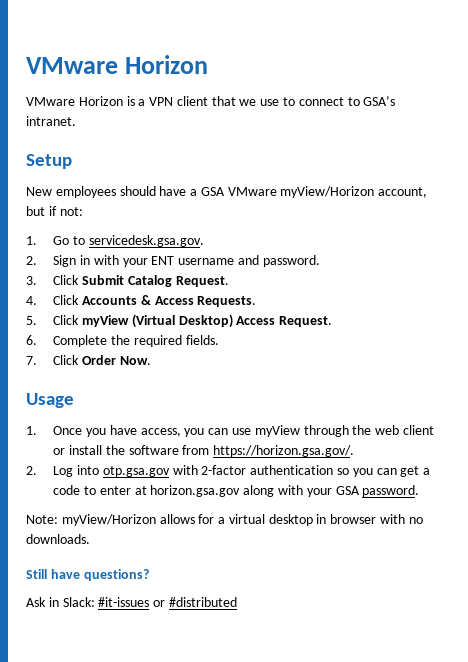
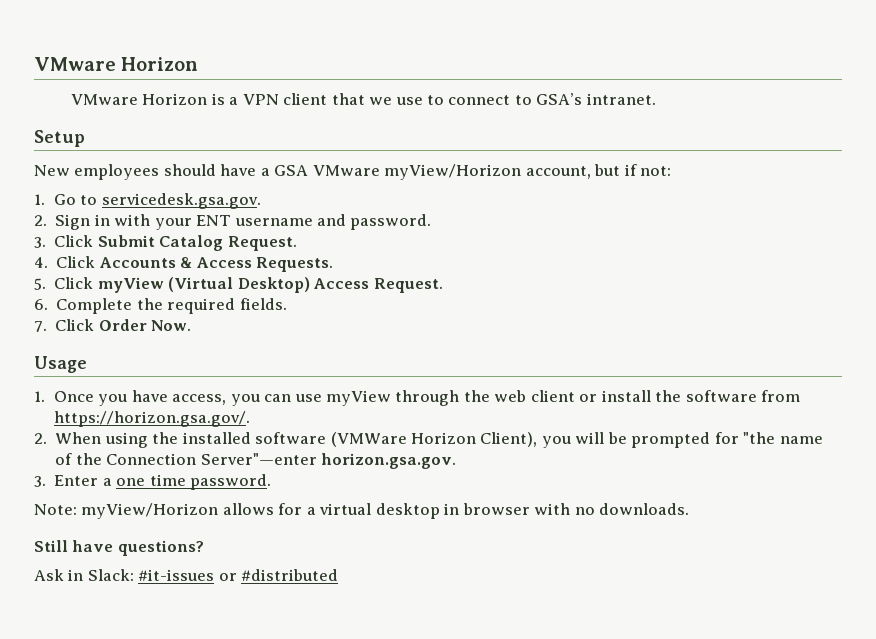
[53,465,431,477] [53,485,360,497] Log into otp.gsa.gov with 2-factor authentication so you can get a code to enter at horizon.gsa.gov along with your GSA -> [55,432,823,448] [55,453,457,469] [34,474,186,487] When using the installed software (VMWare Horizon Client), you will be prompted for "the name of the Connection Server"—enter horizon.gsa.gov. // 3. Enter a one time

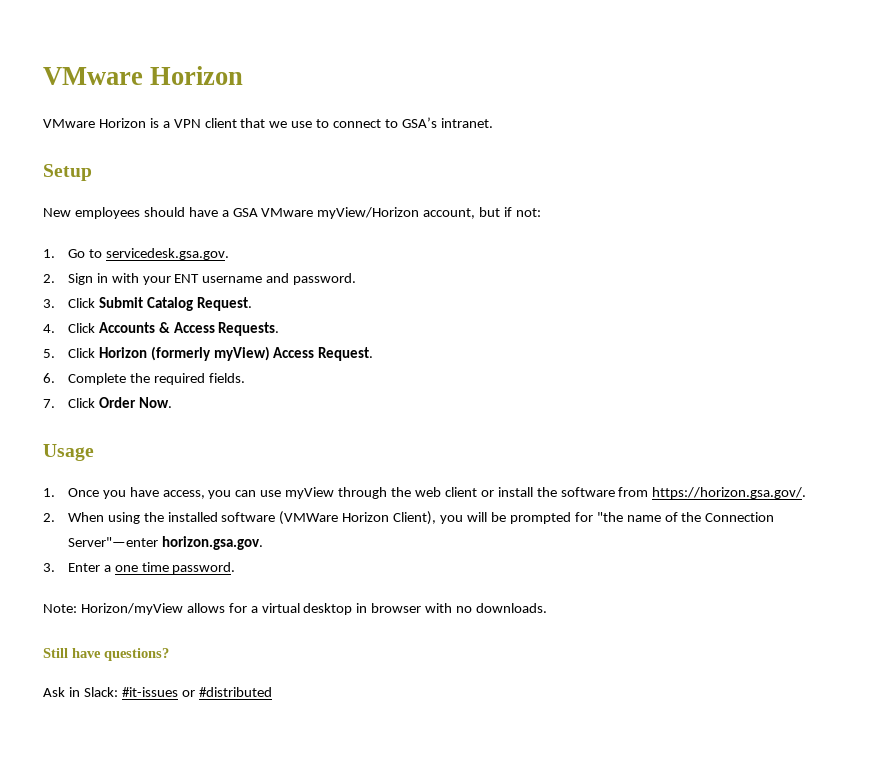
[97,277,310,293] myView (Virtual Desktop) -> [98,346,270,361] Horizon (formerly myView)
[81,503,219,519] myView/Horizon -> [80,603,183,615] Horizon/myView

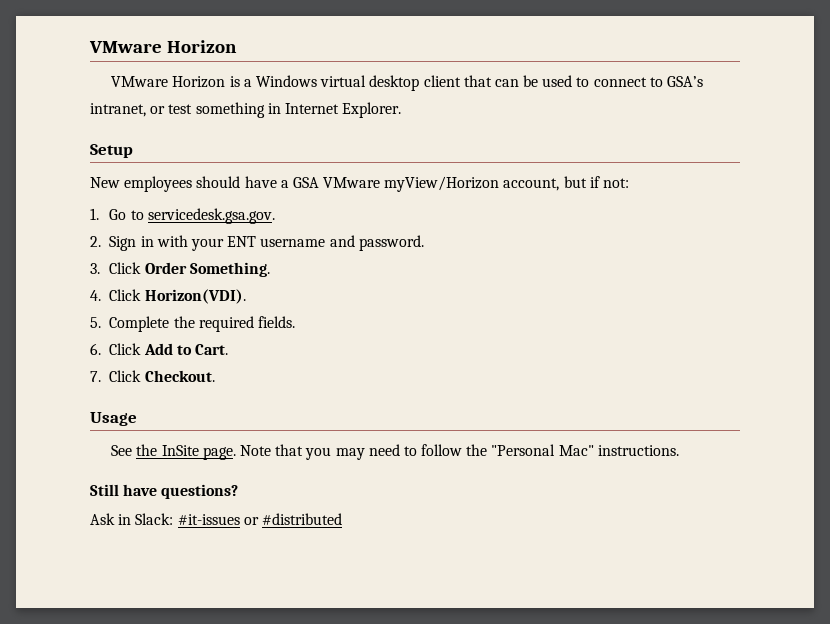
[173,117,493,128] VPN client that we use to connect to GSA’s intranet. -> [255,75,703,91] [90,102,402,118] Windows virtual desktop client that can be used to connect to GSA’s intranet, or test something in Internet Explorer.
[98,297,252,311] Submit Catalog Request. -> [144,262,270,277] Order Something.
[98,322,280,336] [43,346,374,361] [43,373,245,385] [43,397,172,408] [43,444,94,461] [43,487,807,499] [43,511,775,525] [67,536,263,550] [43,562,236,574] [43,603,548,615] Accounts & Access Requests. // 5. Click Horizon (formerly myView) Access Request. // 6. Complete the required fields. // 7. Click Order Now. // Usage // 1. Once you have access, you can use myView through the web client or install the software from https://horizon.gsa.gov/. // 2. When using the installed software (VMWare Horizon Client), you will be prompted for "the name of the Connection Server"—enter horizon.gsa.gov. // 3. Enter a one time password. // Note: Horizon/myView allows for a virtual desktop in browser with no downloads. -> [144,289,246,304] [90,316,295,332] [90,343,228,355] [90,370,215,382] [90,412,137,426] [111,444,679,460] Horizon(VDI). // 5. Complete the required fields. // 6. Click Add to Cart. // 7. Click Checkout. // Usage // See the InSite page. Note that you may need to follow the "Personal Mac" instructions.

